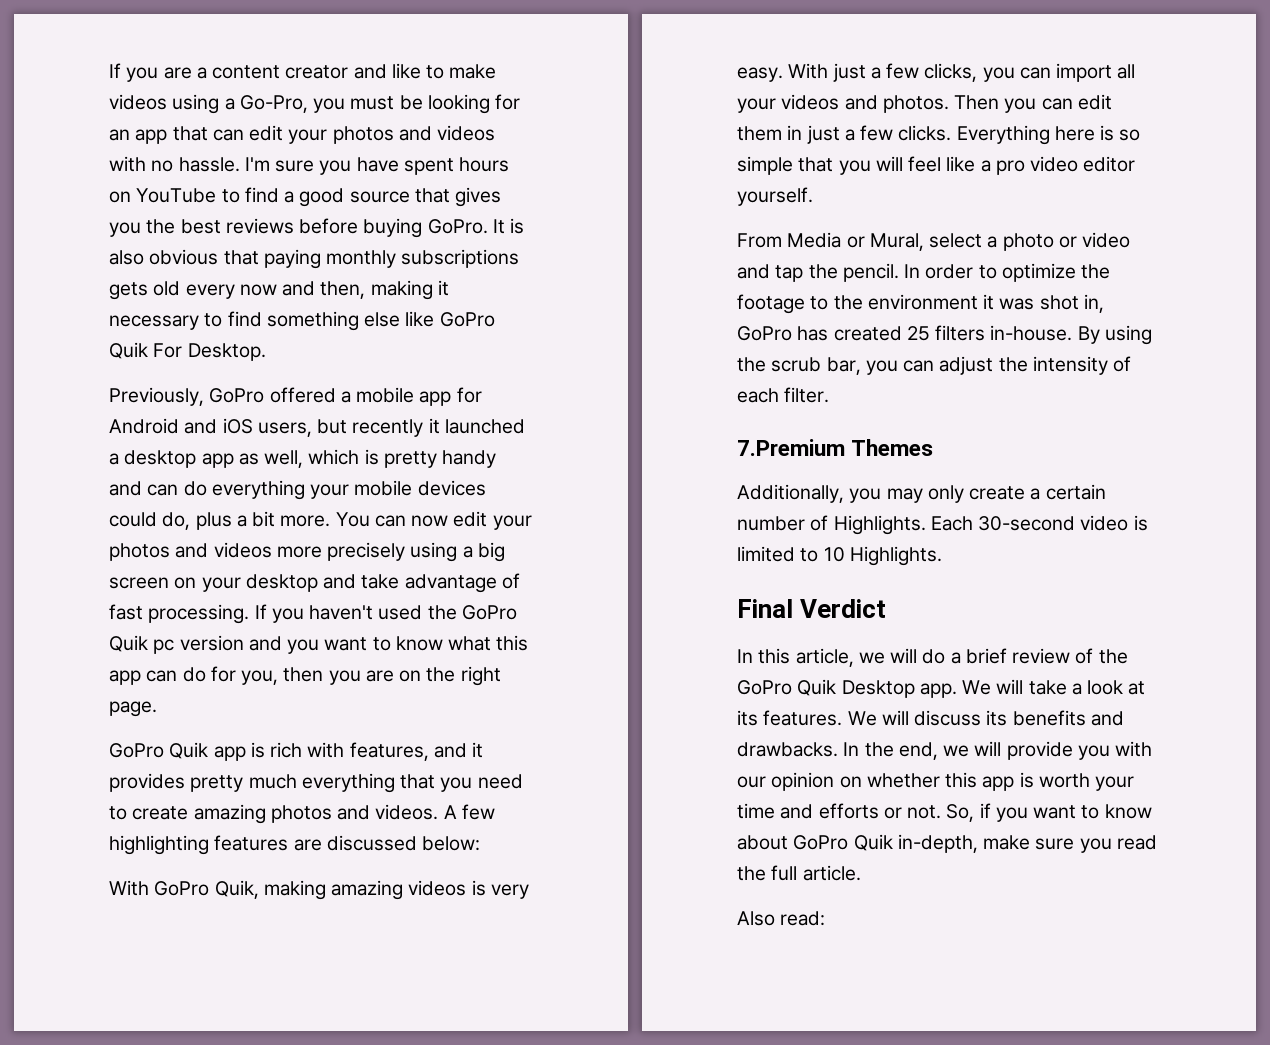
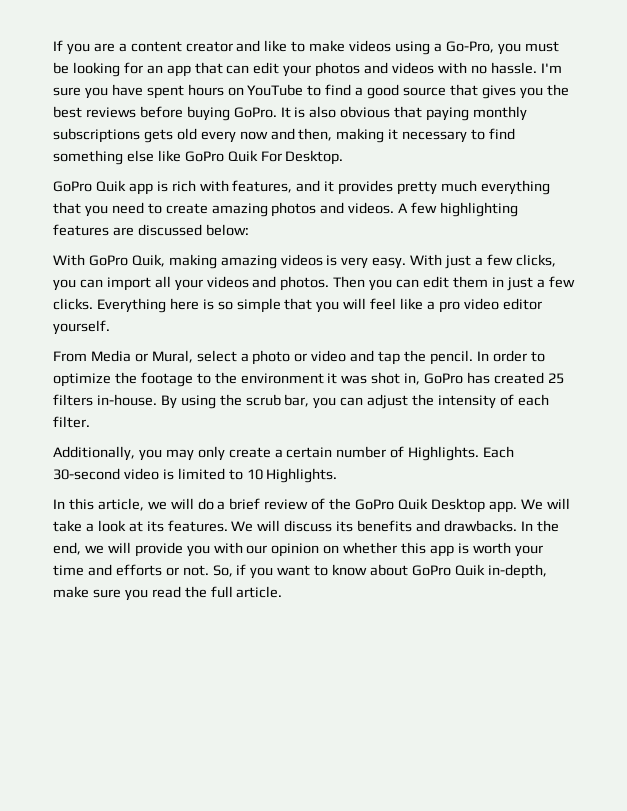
[109,387,482,406] [109,418,525,437] [109,449,497,468] [109,480,486,500] [109,511,532,530] [109,542,505,562] [109,573,520,593] [109,604,517,624] [109,635,529,654] [109,666,501,686] [109,701,157,717] // Previously, GoPro offered a mobile app for Android and iOS users, but recently it launched a desktop app as well, which is pretty handy and can do everything your mobile devices could do, plus a bit more. You can now edit your photos and videos more precisely using a big screen on your desktop and take advantage of fast processing. If you haven't used the GoPro Quik pc version and you want to know what this app can do for you, then you are on the right page. -> (344, 157) none
[737,439,934,456] // 7.Premium Themes -> (90, 422) none
[737,599,887,618] // Final Verdict -> (338, 475) none
[737,911,826,926] // Also read: -> (283, 592) none

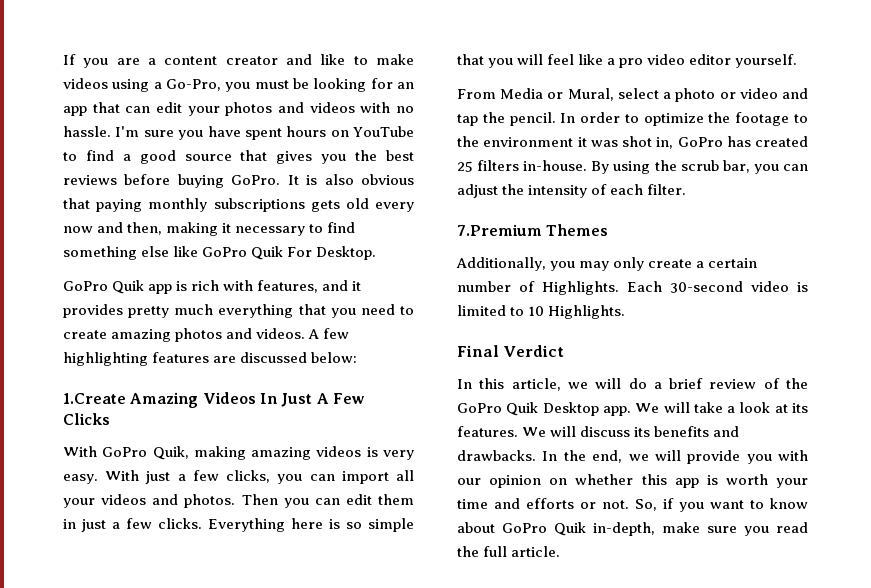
(249, 230) none -> [63,392,365,408] [63,413,110,425] // 1.Create Amazing Videos In Just A Few Clicks
(90, 422) none -> [457,224,609,236] // 7.Premium Themes
(338, 475) none -> [457,345,565,357] // Final Verdict

